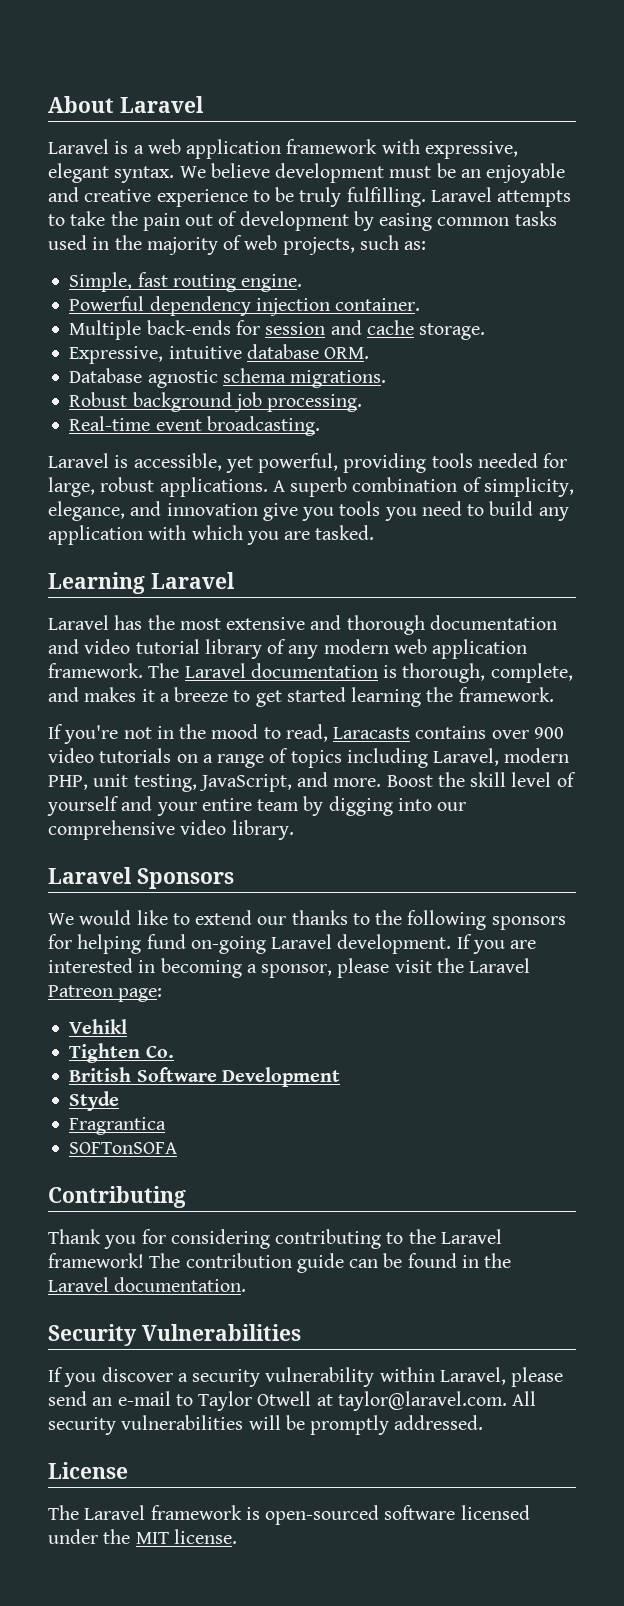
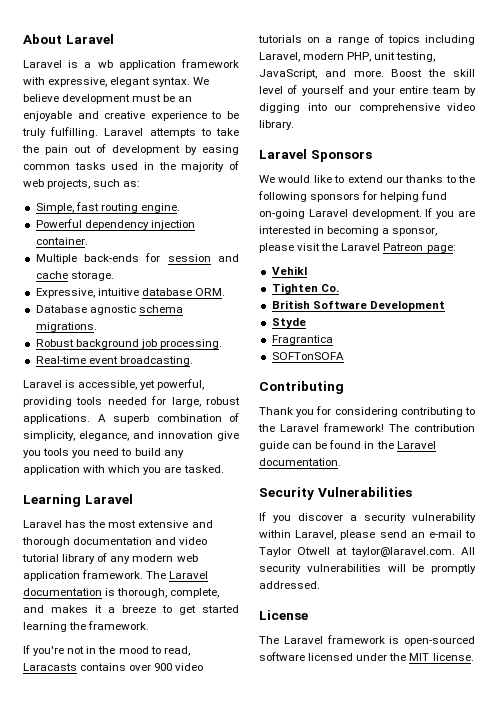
[147,139,181,154] web -> [97,60,113,68] wb

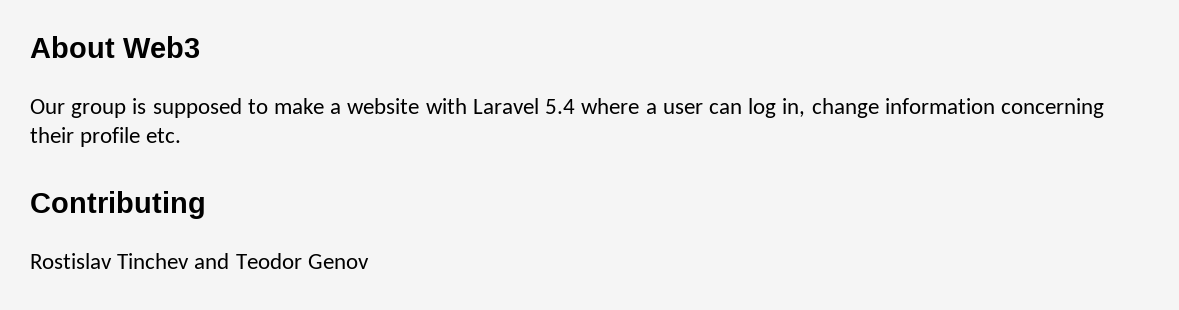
[65,34,114,44] [23,59,239,70] [23,77,210,87] [23,94,193,104] [23,111,239,121] [22,127,239,138] [22,144,239,155] [23,161,239,172] [23,179,141,189] [35,202,180,213] [35,219,195,230] [35,237,88,245] [35,253,239,264] [35,271,114,281] [35,288,225,298] [35,305,183,315] [35,322,97,332] [35,339,222,349] [35,356,193,366] [23,379,205,390] [23,396,241,407] [23,413,239,424] [23,431,239,441] [23,448,184,458] [23,465,224,475] [23,494,133,507] [23,520,213,528] [22,537,208,547] [22,553,198,564] [23,570,209,581] [23,588,220,598] [23,605,239,615] [23,621,150,632] [23,645,190,656] [23,663,204,671] [258,34,475,45] [259,52,436,62] [259,69,475,79] [259,85,476,96] [259,103,475,113] [259,120,294,130] [259,149,372,162] [259,175,475,183] [258,191,448,202] [259,208,475,219] [259,226,438,236] [259,243,456,253] [271,266,307,275] [271,283,339,294] [271,300,445,311] [271,318,306,328] [271,335,333,345] [271,352,344,360] [259,381,344,394] [259,406,475,417] [258,423,475,432] [259,440,436,451] [259,458,341,466] [259,487,412,500] [259,512,476,523] [259,530,475,540] [259,547,475,557] [259,564,476,574] [259,581,320,589] [259,610,308,620] [259,635,475,646] [259,652,474,661] Laravel // Laravel is a wb application framework with expressive, elegant syntax. We believe development must be an enjoyable and creative experience to be truly fulfilling. Laravel attempts to take the pain out of development by easing common tasks used in the majority of web projects, such as: // Simple, fast routing engine. // Powerful dependency injection container. // Multiple back-ends for session and cache storage. // Expressive, intuitive database ORM. // Database agnostic schema migrations. // Robust background job processing. // Real-time event broadcasting. // Laravel is accessible, yet powerful, providing tools needed for large, robust applications. A superb combination of simplicity, elegance, and innovation give you tools you need to build any application with which you are tasked. // Learning Laravel // Laravel has the most extensive and thorough documentation and video tutorial library of any modern web application framework. The Laravel documentation is thorough, complete, and makes it a breeze to get started learning the framework. // If you're not in the mood to read, Laracasts contains over 900 video tutorials on a range of topics including Laravel, modern PHP, unit testing, JavaScript, and more. Boost the skill level of yourself and your entire team by digging into our comprehensive video library. // Laravel Sponsors // We would like to extend our thanks to the following sponsors for helping fund on-going Laravel development. If you are interested in becoming a sponsor, please visit the Laravel Patreon page: // Vehikl // Tighten Co. // British Software Development // Styde // Fragrantica // SOFTonSOFA // Contributing // Thank you for considering contributing to the Laravel framework! The contribution guide can be found in the Laravel documentation. // Security Vulnerabilities // If you discover a security vulnerability within Laravel, please send an e-mail to Taylor Otwell at taylor@laravel.com. All security vulnerabilities will be promptly addressed. // License // The Laravel framework is open-sourced software licensed under the MIT license. -> [123,36,200,58] [30,98,1104,118] [30,127,182,147] [30,191,206,219] [30,253,369,269] Web3 // Our group is supposed to make a website with Laravel 5.4 where a user can log in, change information concerning their profile etc. // Contributing // Rostislav Tinchev and Teodor Genov

